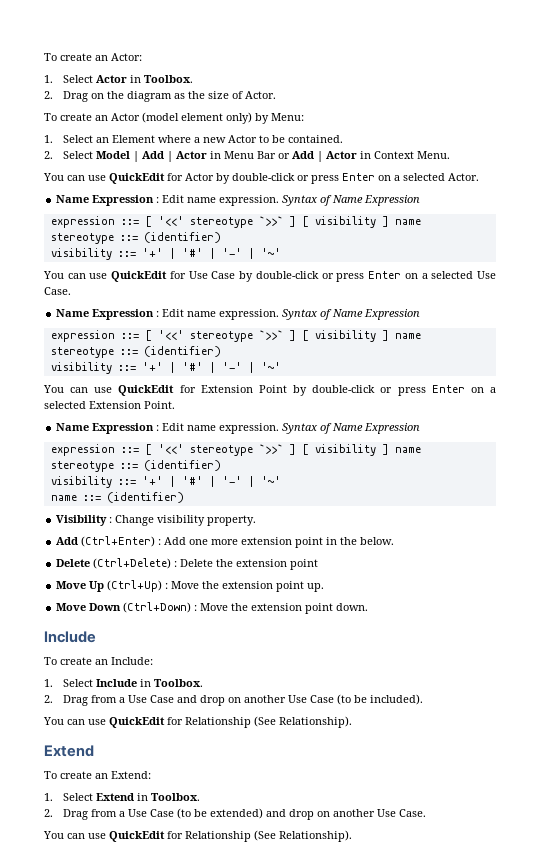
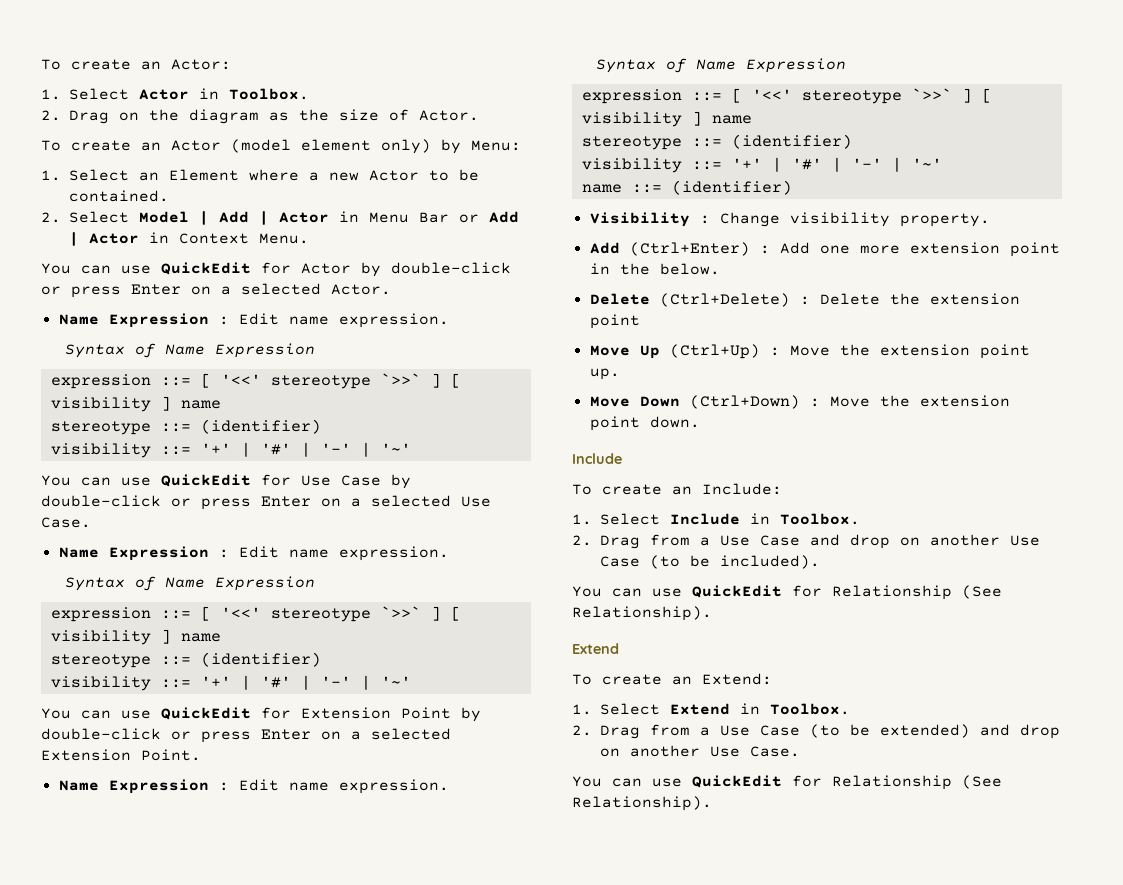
(280, 200) none -> (449, 320) //
(280, 314) none -> (449, 553) //
(280, 428) none -> (449, 786) //

